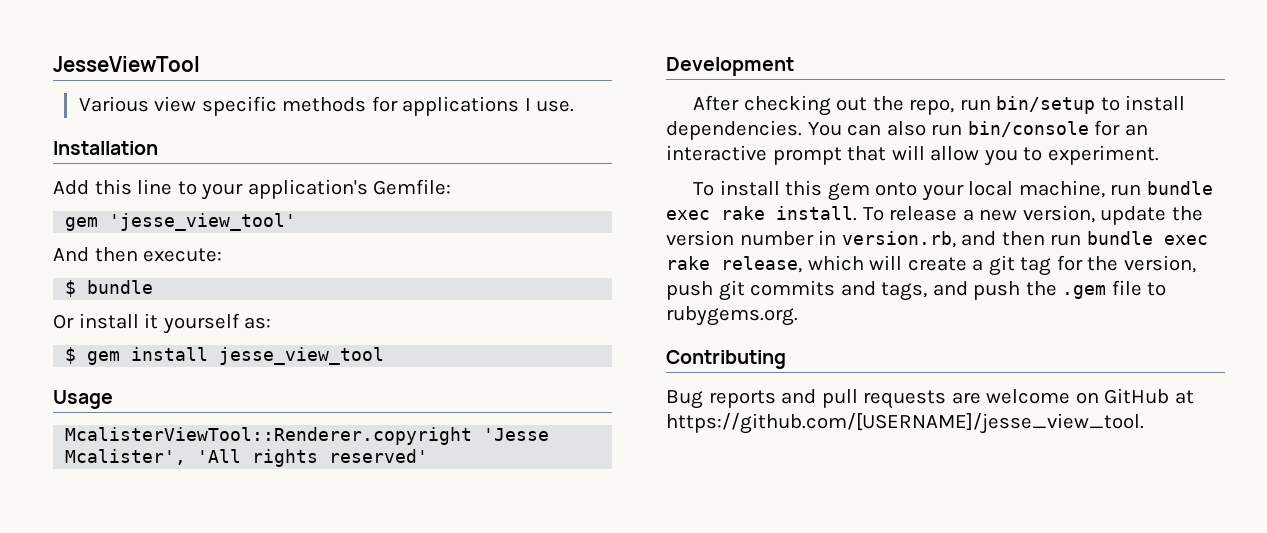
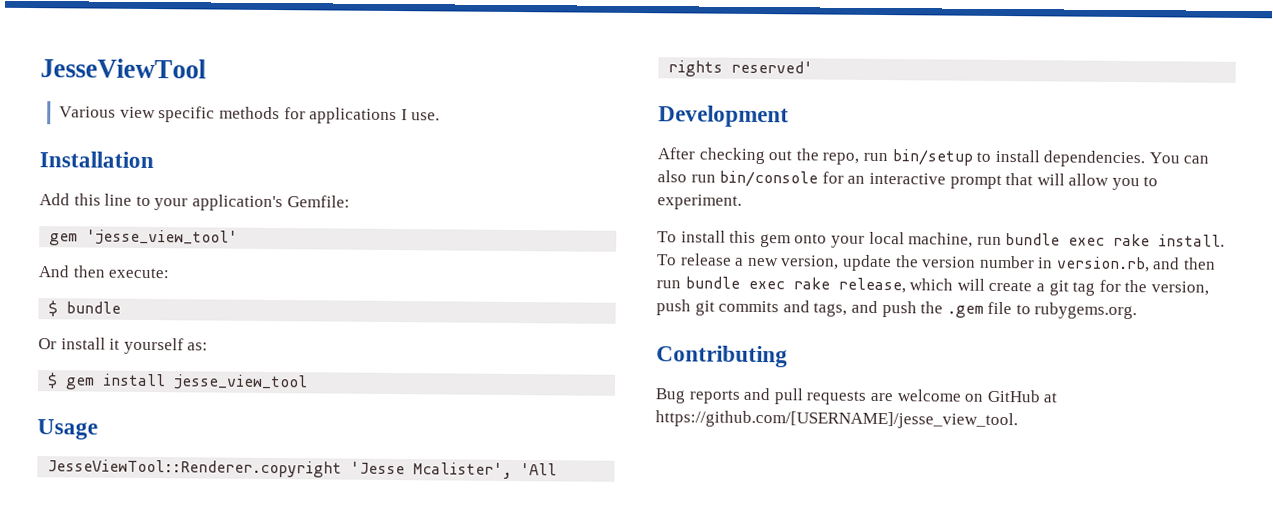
[65,427,473,445] McalisterViewTool::Renderer.copyright -> [47,459,343,478] JesseViewTool::Renderer.copyright

